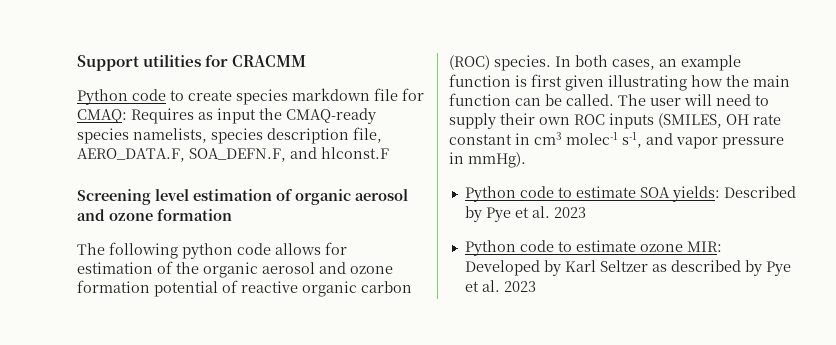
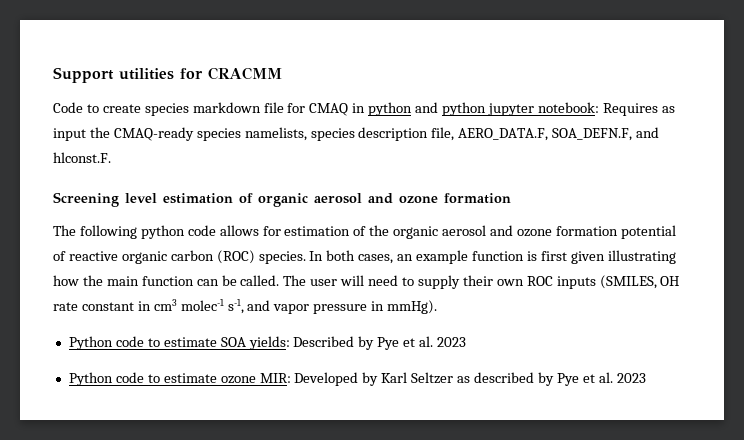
[77,89,166,105] Python code -> [53,102,83,113] Code
[77,109,127,123] CMAQ: -> [309,102,599,116] CMAQ in python and python jupyter notebook:
[321,147,389,159] hlconst.F -> [53,152,111,163] hlconst.F.

